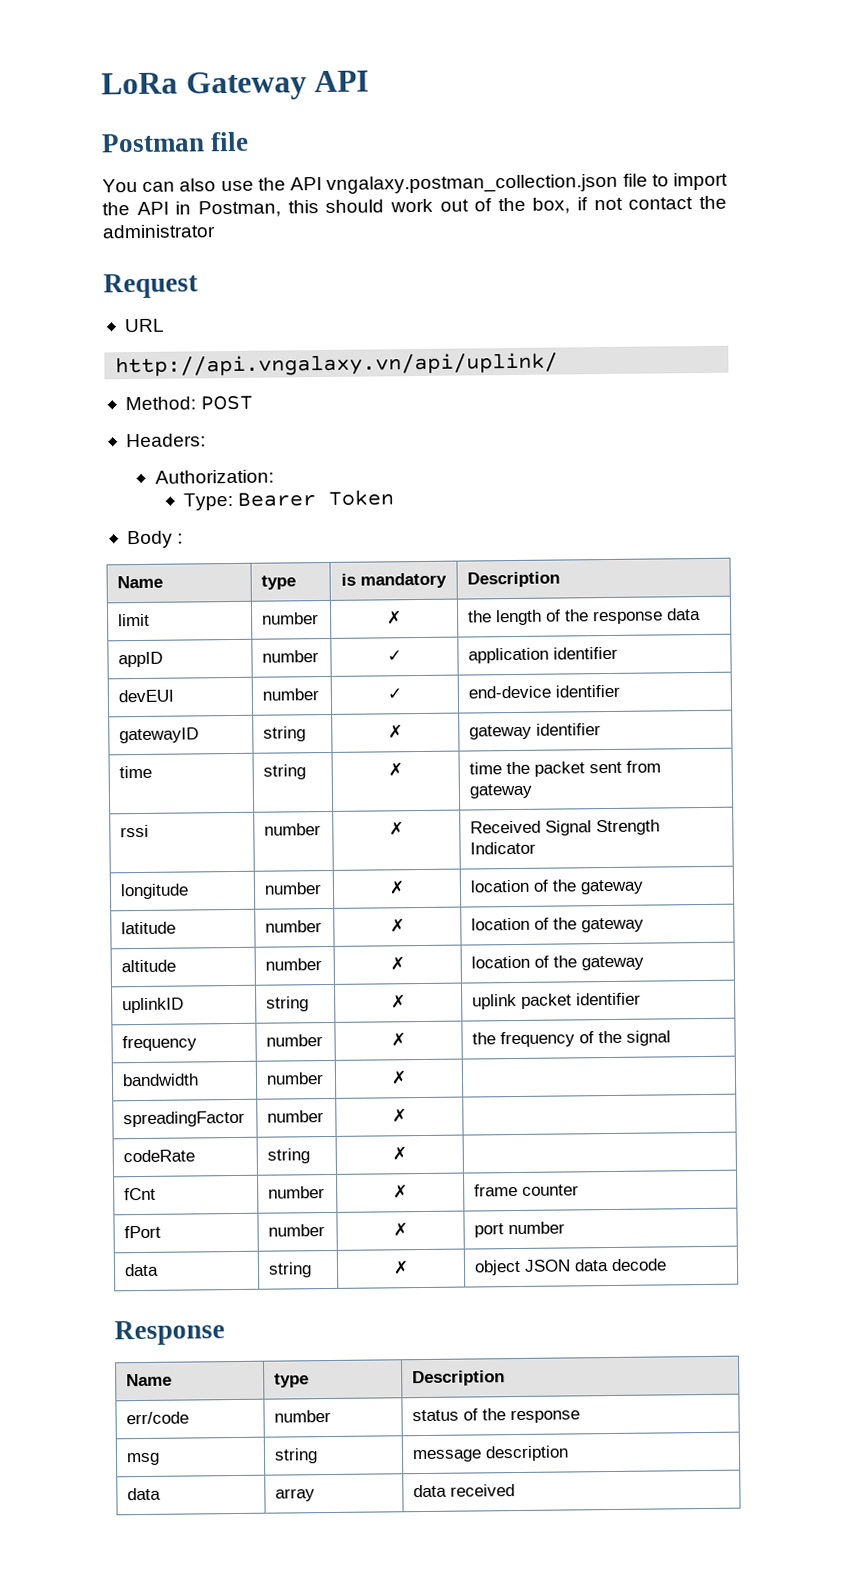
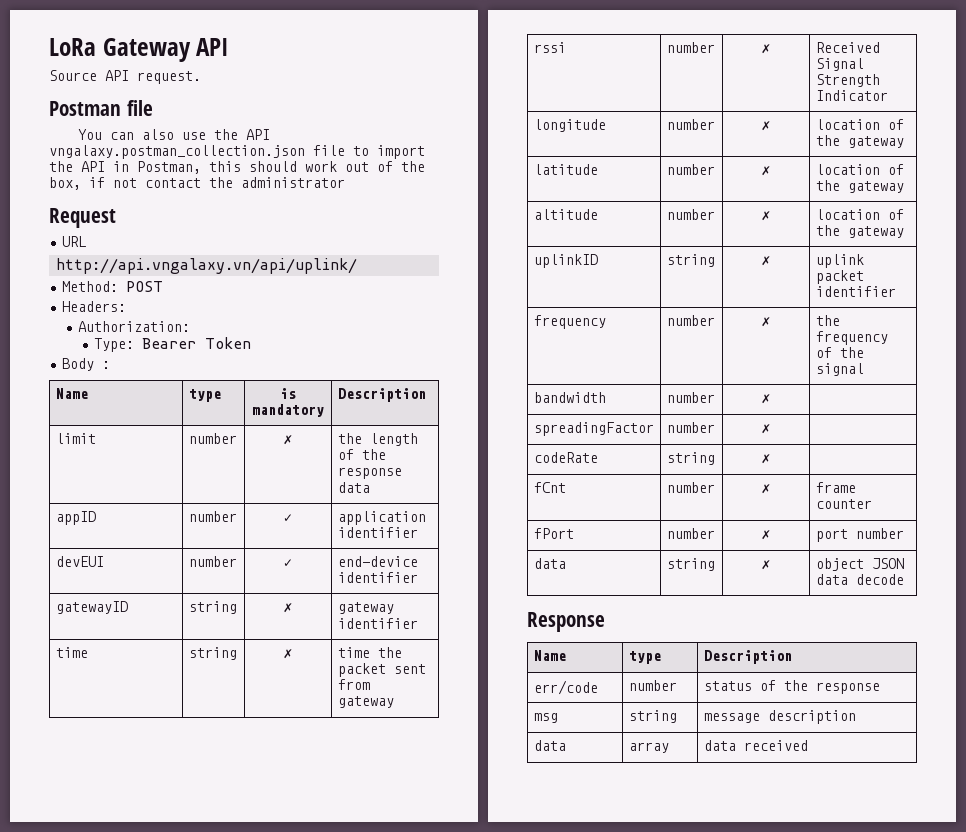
(370, 81) none -> [49,70,201,84] // Source API request.

